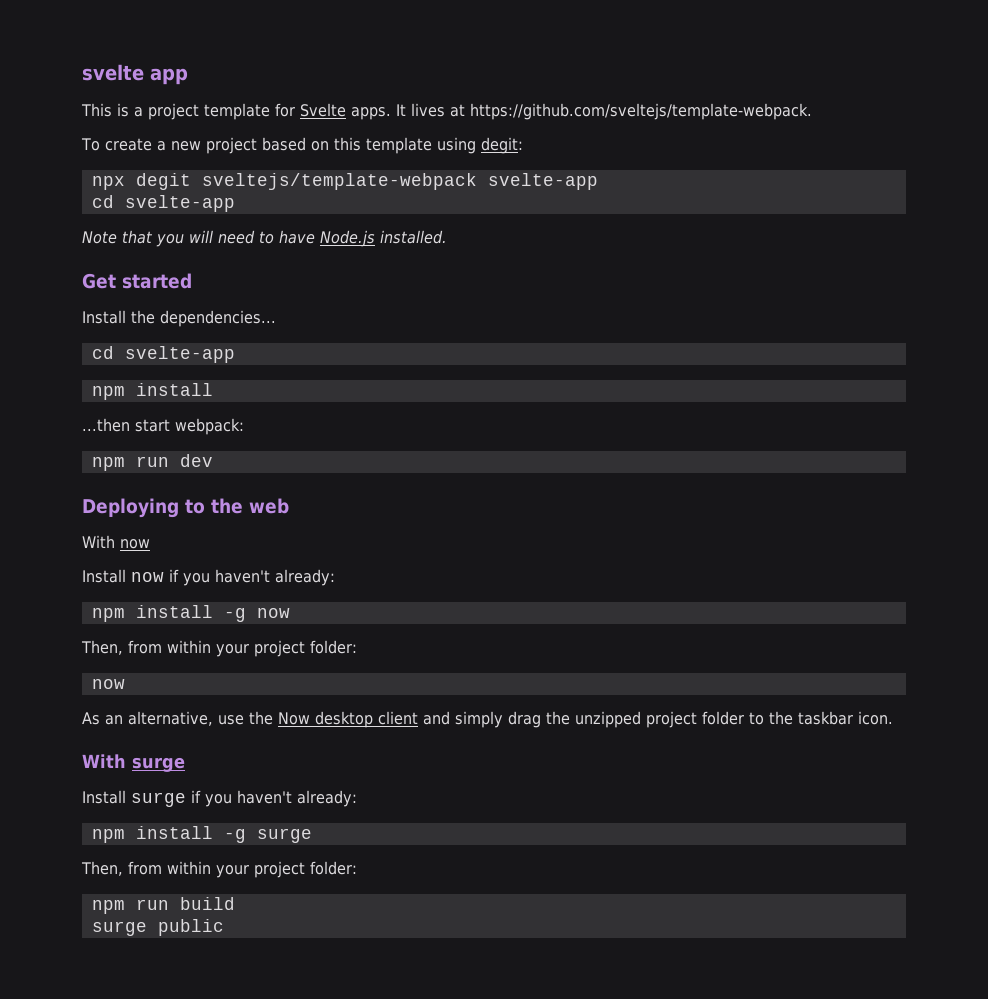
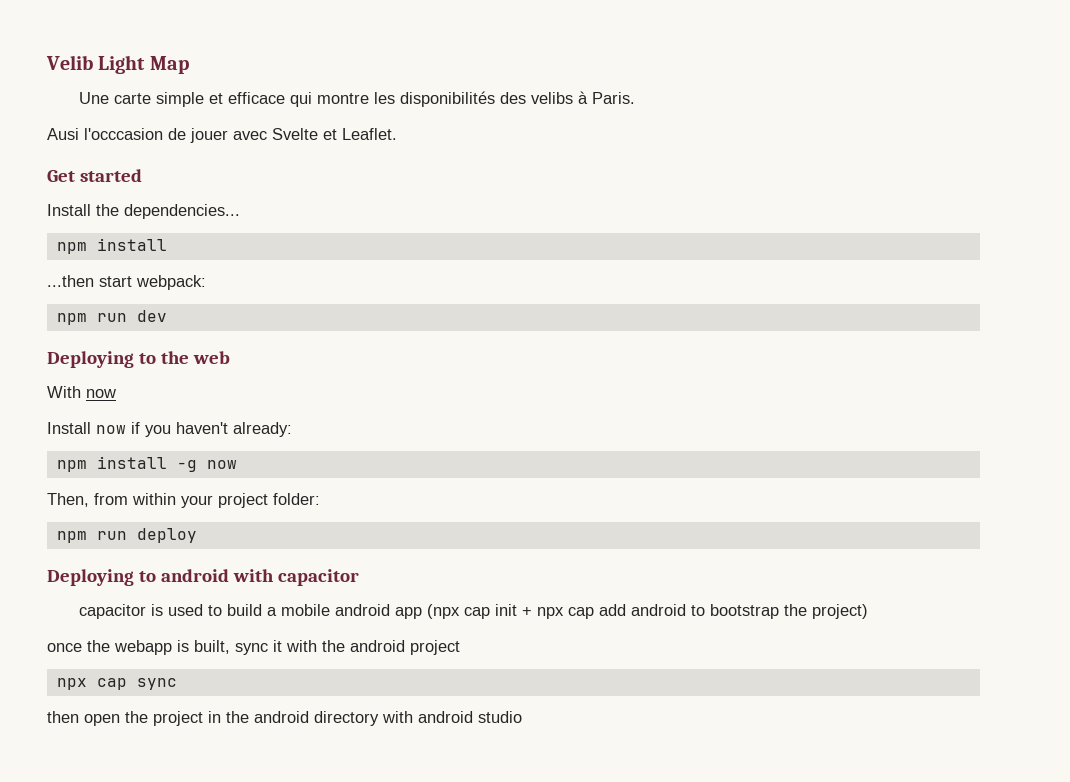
[82,64,188,85] [81,103,812,120] [81,137,523,154] [91,173,598,190] [91,195,235,212] [82,230,447,247] svelte app // This is a project template for Svelte apps. It lives at https://github.com/sveltejs/template-webpack. // To create a new project based on this template using degit: // npx degit sveltejs/template-webpack svelte-app // cd svelte-app // Note that you will need to have Node.js installed. -> [46,55,189,74] [79,91,636,107] [47,128,397,143] Velib Light Map // Une carte simple et efficace qui montre les disponibilités des velibs à Paris. // Ausi l'occcasion de jouer avec Svelte et Leaflet.
[91,346,235,363] // cd svelte-app -> (240, 211) none
[91,679,125,689] [82,711,893,728] [82,754,185,772] [82,790,357,807] [91,826,312,843] [81,861,357,878] [91,897,235,914] [91,919,224,936] now // As an alternative, use the Now desktop client and simply drag the unzipped project folder to the taskbar icon. // With surge // Install surge if you haven't already: // npm install -g surge // Then, from within your project folder: // npm run build // surge public -> [56,528,197,543] [47,569,359,586] [79,604,869,619] [47,640,460,655] [56,678,177,690] [47,711,522,726] npm run deploy // Deploying to android with capacitor // capacitor is used to build a mobile android app (npx cap init + npx cap add android to bootstrap the project) // once the webapp is built, sync it with the android project // npx cap sync // then open the project in the android directory with android studio

